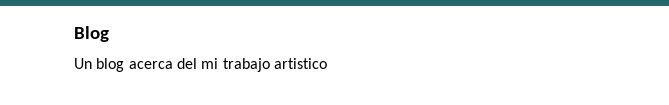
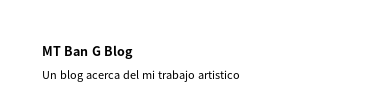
(74, 34) none -> [42,46,101,56] MT Ban G

